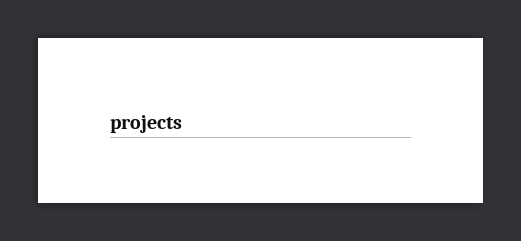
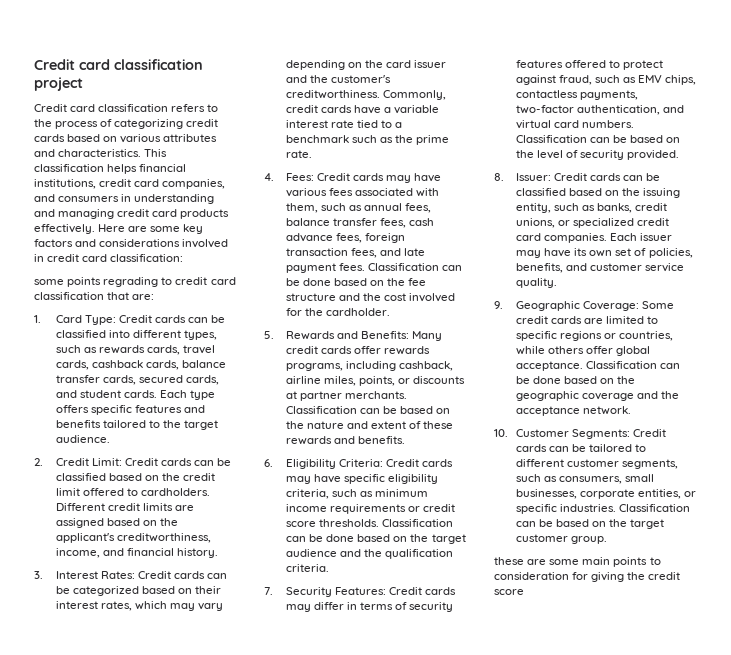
[110,115,182,133] projects -> [34,59,203,70] [34,77,83,91] [34,104,219,112] [34,119,219,129] [34,134,218,143] [34,149,168,157] [34,164,187,174] [34,179,226,189] [34,194,215,204] [34,209,230,219] [34,224,204,234] [34,239,229,248] [34,254,184,262] [34,277,236,287] [34,292,155,300] [34,315,226,325] [55,330,218,340] [55,345,216,355] [55,360,227,370] [55,375,220,385] [55,390,216,400] [55,405,206,415] [55,420,219,430] [55,435,110,443] [34,458,232,466] [55,473,216,481] [55,488,211,496] [55,503,195,511] [55,518,179,528] [55,533,212,543] [55,548,219,558] [34,571,228,579] [55,586,222,596] [55,601,224,611] [285,60,447,70] [285,75,392,83] [285,90,447,100] [285,105,440,114] [285,120,403,128] [285,135,450,145] [285,150,312,158] [264,173,442,183] [285,188,440,197] [285,203,432,213] [285,218,435,228] [285,233,406,243] [285,248,426,258] [285,263,463,273] [285,278,427,286] [285,293,456,302] [285,308,391,316] [264,331,443,341] [285,346,431,355] [285,361,454,371] [285,376,466,386] [285,391,408,401] [285,406,451,414] [285,421,454,429] [285,436,406,445] [264,459,454,469] [285,474,439,484] [285,489,429,499] [285,504,456,514] [285,519,454,527] [285,534,466,544] [285,549,454,559] [285,564,329,572] [264,587,457,597] [285,602,454,612] [515,60,664,70] [515,75,697,85] [515,90,639,100] [515,105,685,115] [515,120,635,129] [515,135,681,143] [515,150,680,160] [494,173,661,181] [515,188,681,198] [515,203,668,213] [515,218,670,228] [515,233,673,243] [515,248,693,258] [515,263,685,273] [515,278,557,288] [494,301,675,311] [515,316,659,324] [515,331,674,341] [515,346,651,356] [515,361,681,371] [515,376,636,384] [515,391,680,401] [515,406,632,416] [494,429,667,439] [515,444,647,452] [515,459,679,469] [515,474,655,484] [515,489,697,499] [515,504,691,514] [515,519,665,529] [515,534,608,544] [494,557,661,567] [494,572,681,582] [494,589,524,595] Credit card classification project // Credit card classification refers to the process of categorizing credit cards based on various attributes and characteristics. This classification helps financial institutions, credit card companies, and consumers in understanding and managing credit card products effectively. Here are some key factors and considerations involved in credit card classification: // some points regrading to credit card classification that are: // 1. Card Type: Credit cards can be classified into different types, such as rewards cards, travel cards, cashback cards, balance transfer cards, secured cards, and student cards. Each type offers specific features and benefits tailored to the target audience. // 2. Credit Limit: Credit cards can be classified based on the credit limit offered to cardholders. Different credit limits are assigned based on the applicant's creditworthiness, income, and financial history. // 3. Interest Rates: Credit cards can be categorized based on their interest rates, which may vary depending on the card issuer and the customer's creditworthiness. Commonly, credit cards have a variable interest rate tied to a benchmark such as the prime rate. // 4. Fees: Credit cards may have various fees associated with them, such as annual fees, balance transfer fees, cash advance fees, foreign transaction fees, and late payment fees. Classification can be done based on the fee structure and the cost involved for the cardholder. // 5. Rewards and Benefits: Many credit cards offer rewards programs, including cashback, airline miles, points, or discounts at partner merchants. Classification can be based on the nature and extent of these rewards and benefits. // 6. Eligibility Criteria: Credit cards may have specific eligibility criteria, such as minimum income requirements or credit score thresholds. Classification can be done based on the target audience and the qualification criteria. // 7. Security Features: Credit cards may differ in terms of security features offered to protect against fraud, such as EMV chips, contactless payments, two-factor authentication, and virtual card numbers. Classification can be based on the level of security provided. // 8. Issuer: Credit cards can be classified based on the issuing entity, such as banks, credit unions, or specialized credit card companies. Each issuer may have its own set of policies, benefits, and customer service quality. // 9. Geographic Coverage: Some credit cards are limited to specific regions or countries, while others offer global acceptance. Classification can be done based on the geographic coverage and the acceptance network. // 10. Customer Segments: Credit cards can be tailored to different customer segments, such as consumers, small businesses, corporate entities, or specific industries. Classification can be based on the target customer group. // these are some main points to consideration for giving the credit score

